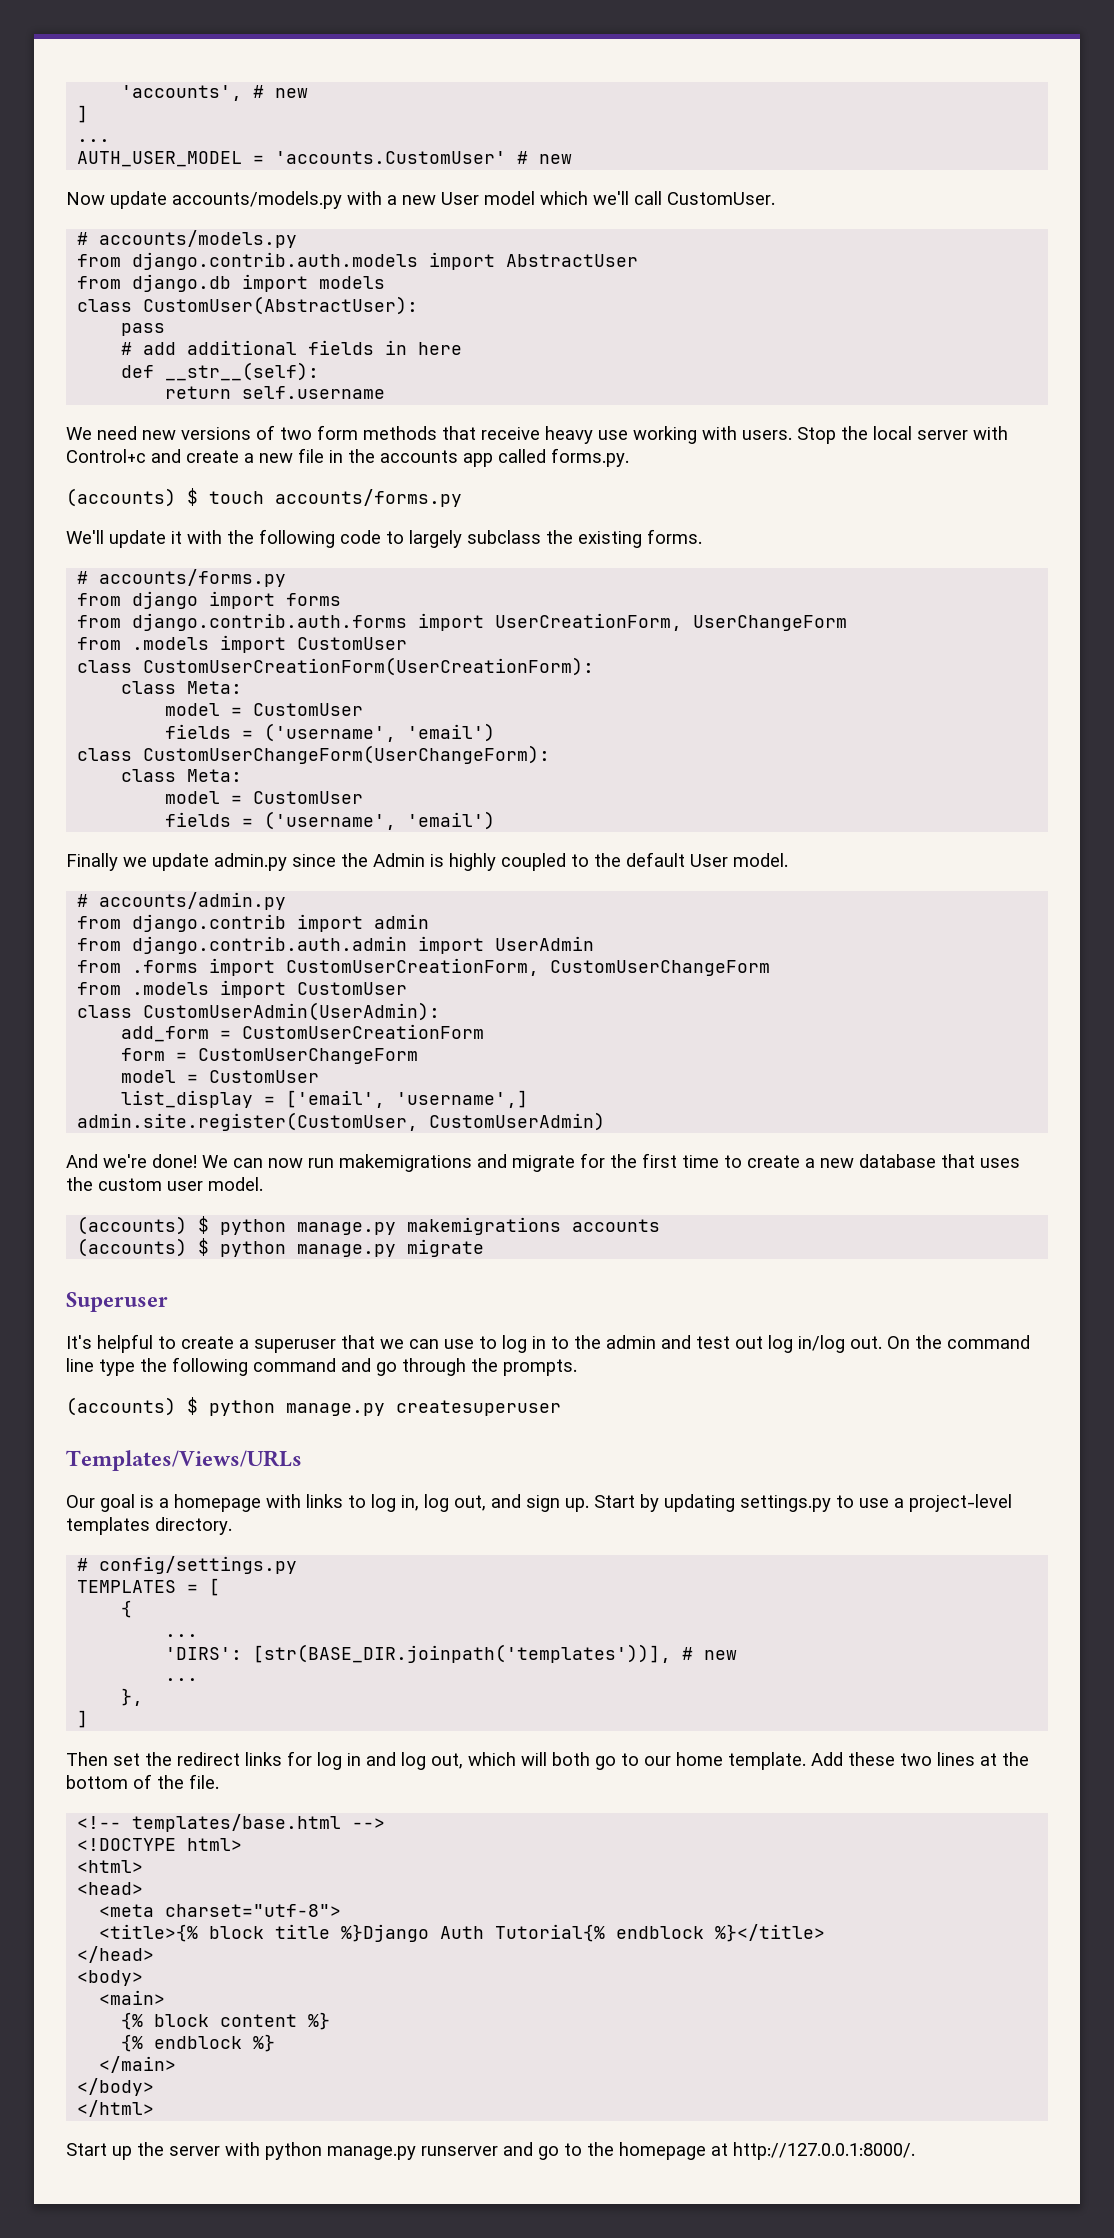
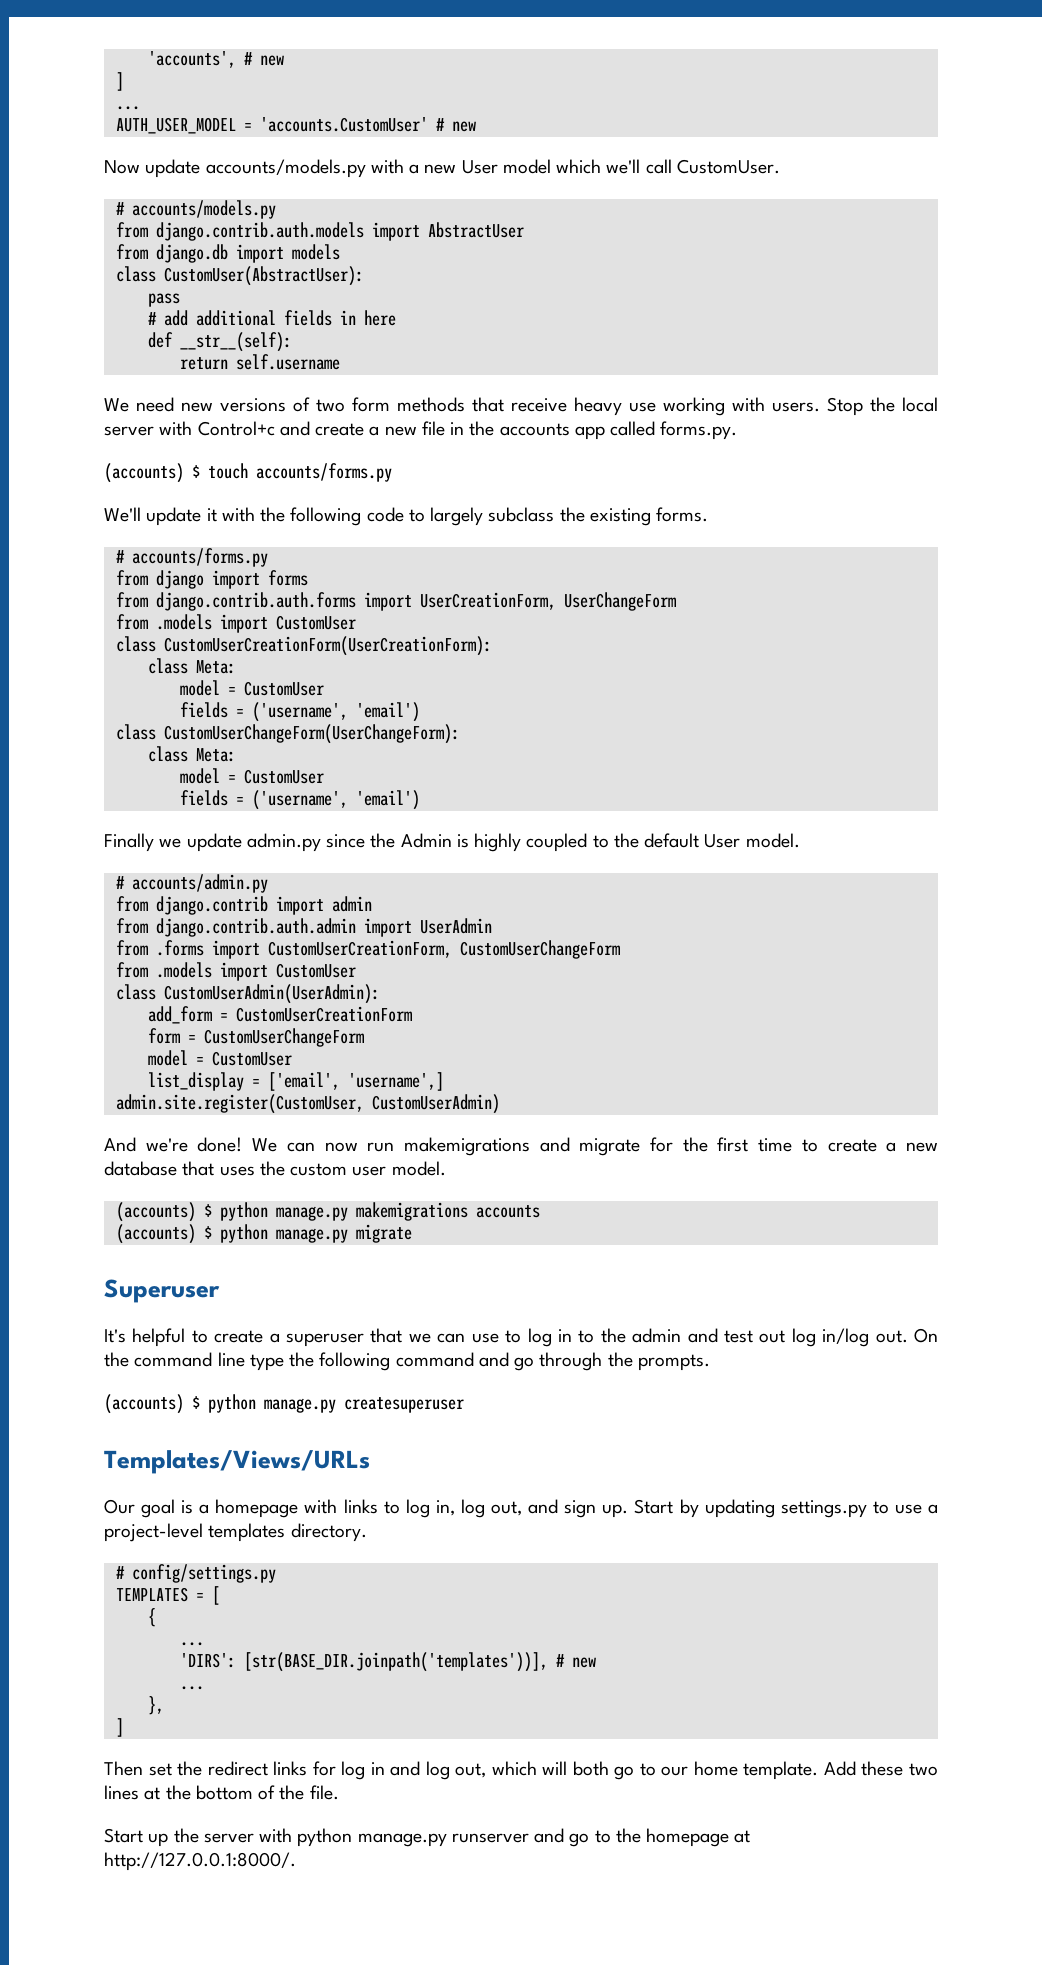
[77,1814,386,1832] [77,1838,243,1851] [77,1860,144,1873] [77,1882,144,1895] [99,1904,342,1917] [99,1924,826,1942] [77,1946,155,1963] [77,1970,144,1986] [99,1990,166,2005] [121,2012,331,2030] [121,2034,276,2052] [99,2056,177,2073] [77,2078,155,2096] [77,2100,155,2117] // <!-- templates/base.html --> // <!DOCTYPE html> // <html> // <head> // <meta charset="utf-8"> // <title>{% block title %}Django Auth Tutorial{% endblock %}</title> // </head> // <body> // <main> // {% block content %} // {% endblock %} // </main> // </body> // </html> -> (339, 1792) none

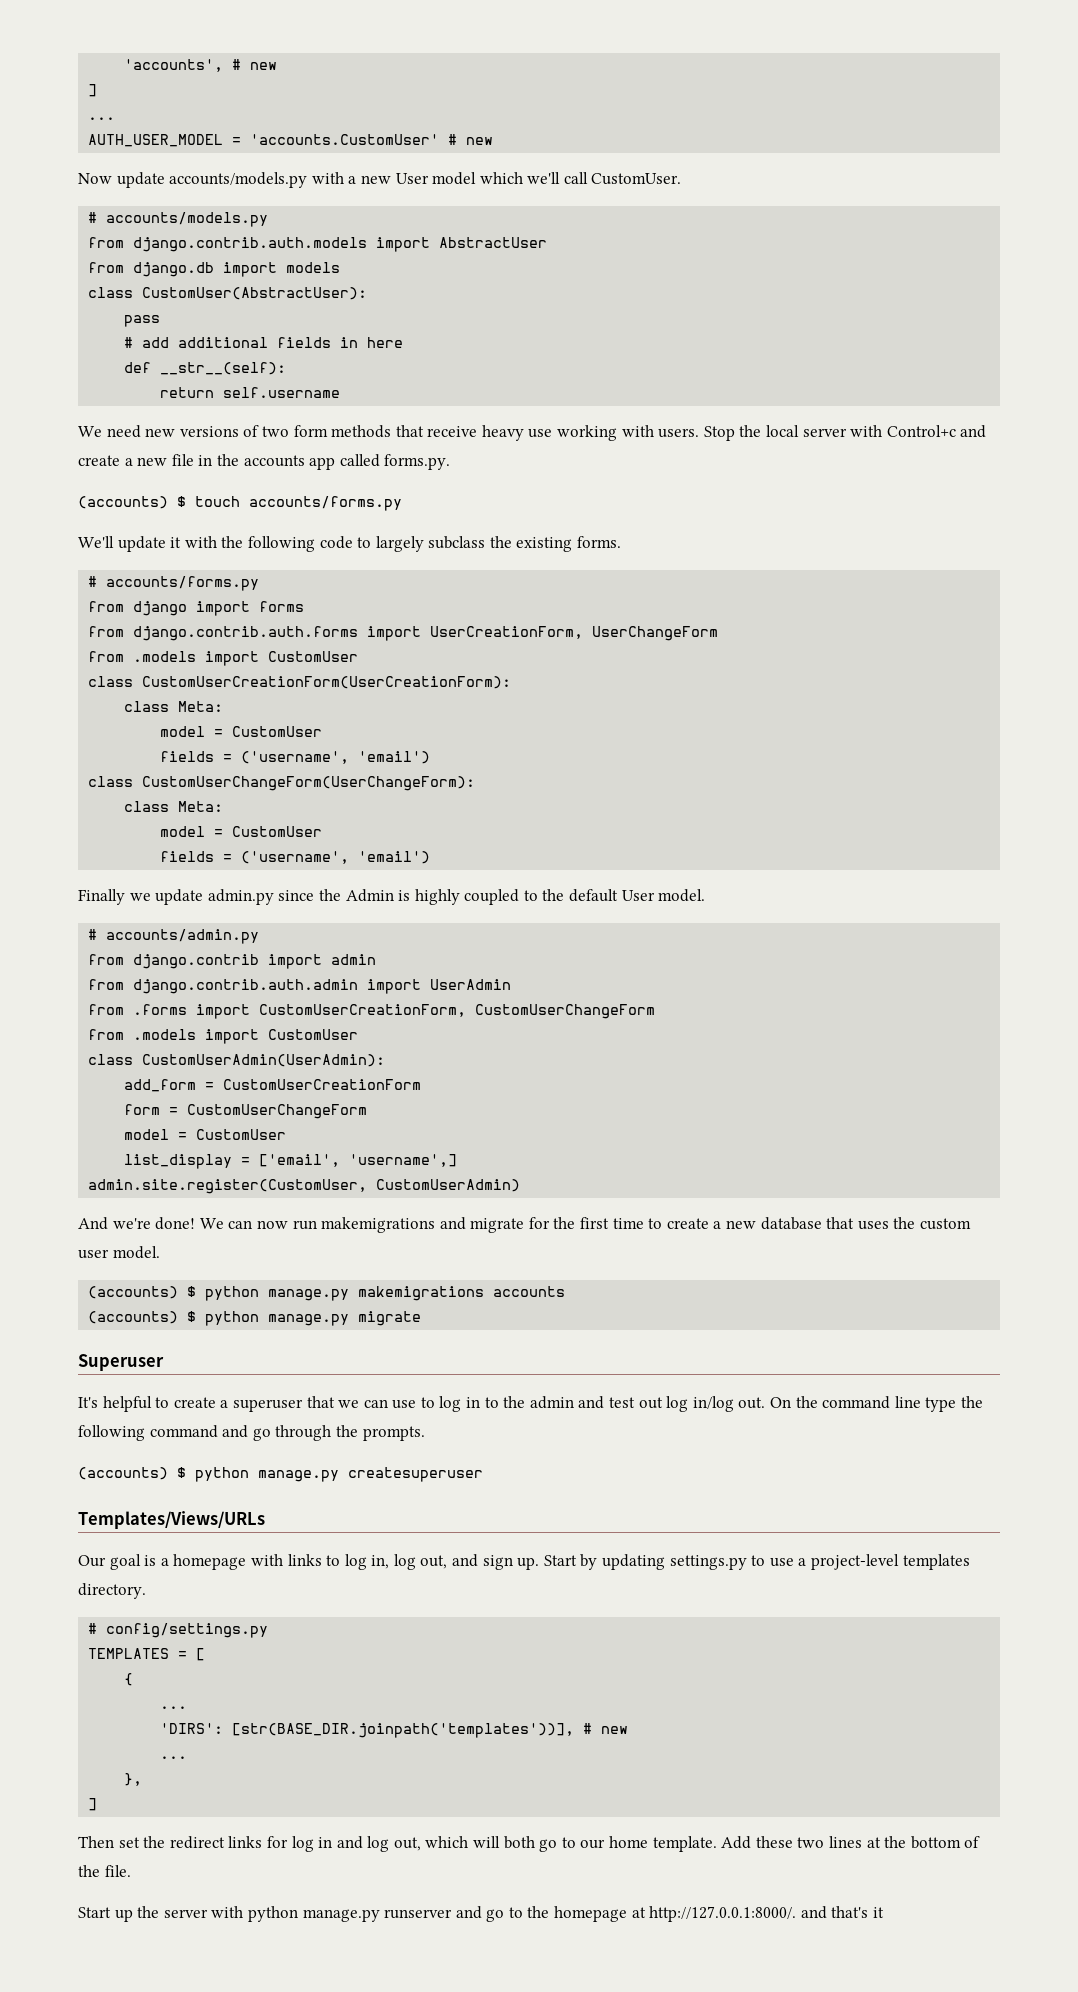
(296, 1861) none -> [800,1906,885,1919] and that's it

